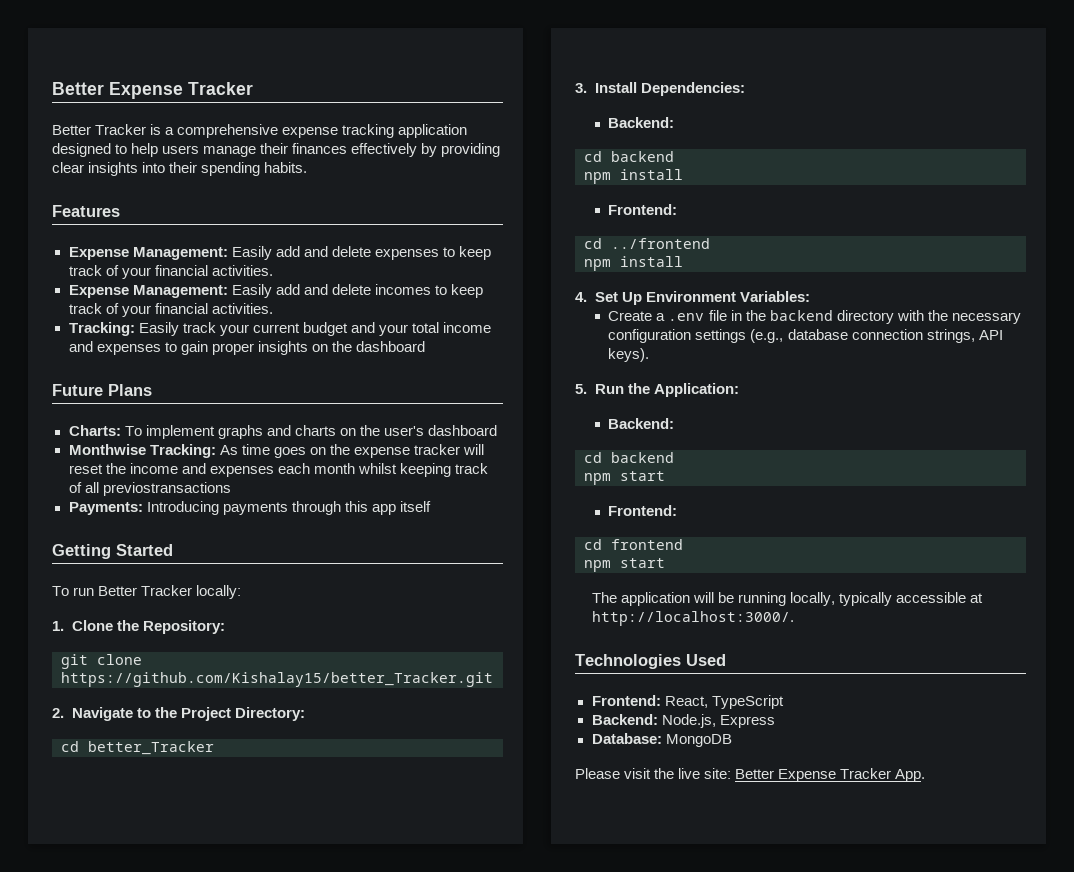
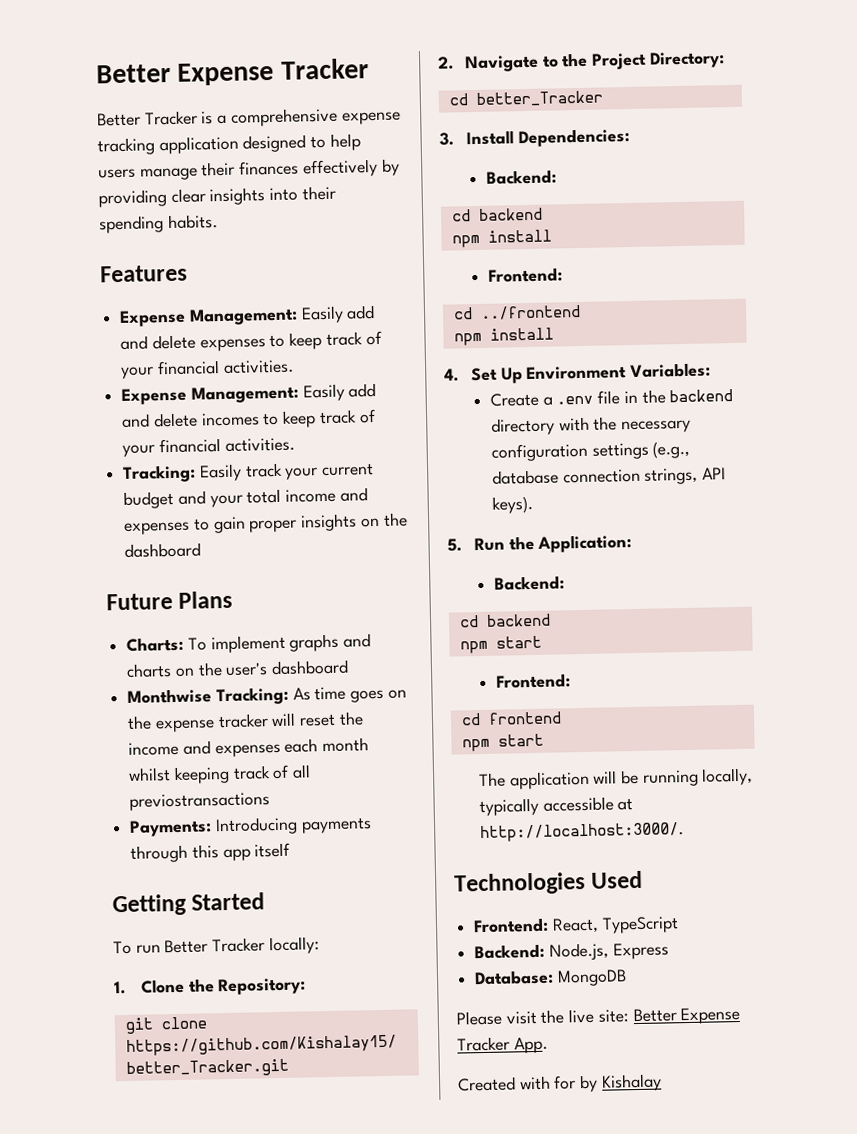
(926, 775) none -> [457,1073,662,1093] // Created with for by Kishalay

